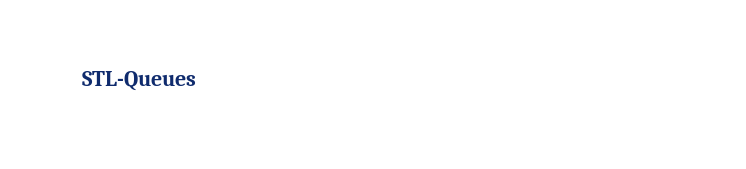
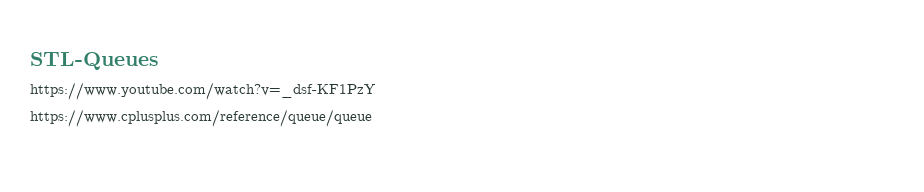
(196, 81) none -> [30,82,376,100] [30,109,372,127] // https://www.youtube.com/watch?v=_dsf-KF1PzY // https://www.cplusplus.com/reference/queue/queue

